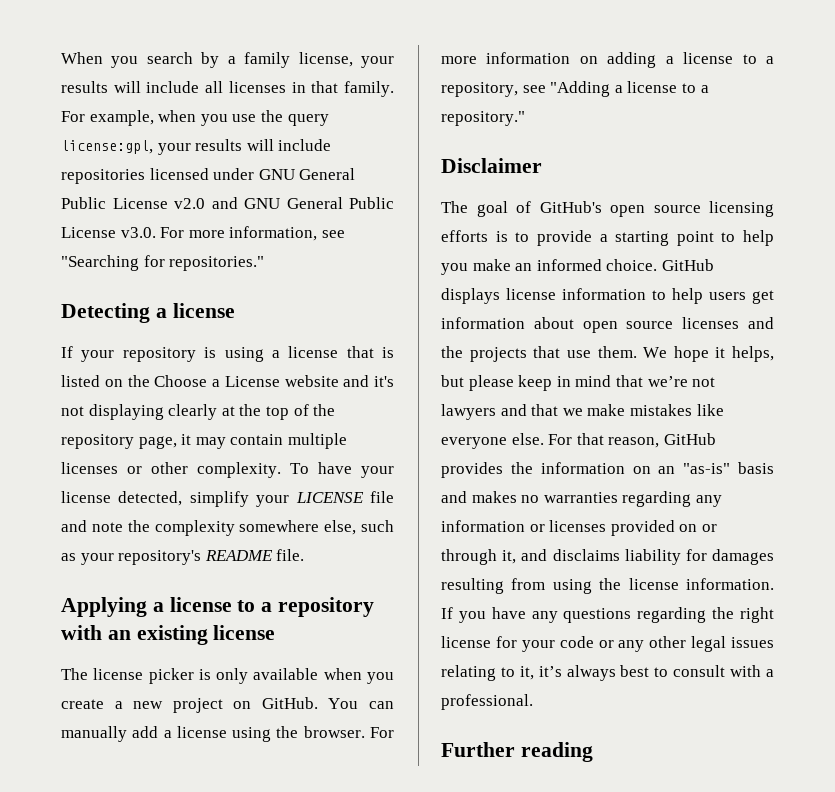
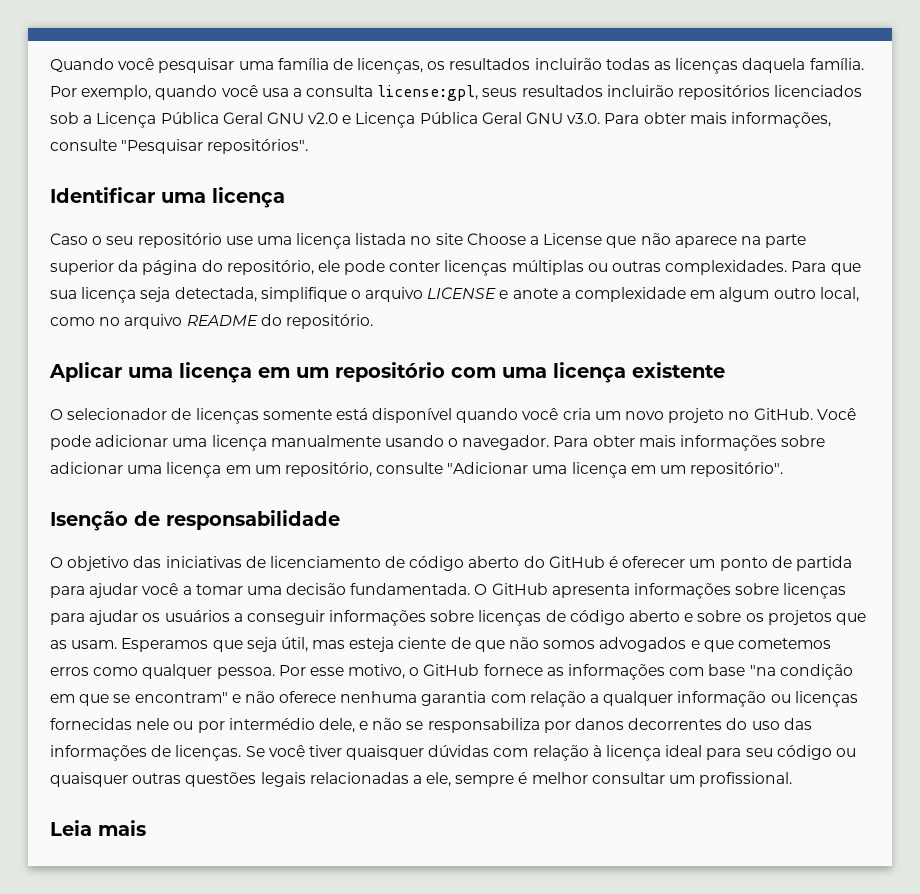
[61,52,394,68] [61,81,395,97] [61,110,329,126] [61,139,332,155] [61,168,356,184] [61,197,394,209] [61,226,345,241] [61,255,265,271] [61,303,235,323] [61,346,394,362] [61,375,394,387] [61,404,336,420] [61,433,347,449] [61,462,394,478] [61,491,394,507] [61,520,394,536] [61,549,305,565] [61,597,375,617] [61,625,276,645] [61,668,394,684] [61,697,394,713] [61,726,394,742] [441,52,774,68] [441,81,709,97] [441,111,525,126] [441,158,542,173] [441,201,774,217] [441,230,774,246] [441,259,714,275] [441,288,774,304] [441,317,774,333] [441,346,774,362] [441,375,716,391] [441,404,724,420] [441,433,716,449] [441,462,774,478] [441,491,722,507] [441,520,717,536] [441,549,774,565] [441,578,774,594] [441,607,774,623] [441,636,774,652] [441,665,774,681] [441,694,533,710] [441,742,593,762] When you search by a family license, your results will include all licenses in that family. For example, when you use the query license:gpl, your results will include repositories licensed under GNU General Public License v2.0 and GNU General Public License v3.0. For more information, see "Searching for repositories." // Detecting a license // If your repository is using a license that is listed on the Choose a License website and it's not displaying clearly at the top of the repository page, it may contain multiple licenses or other complexity. To have your license detected, simplify your LICENSE file and note the complexity somewhere else, such as your repository's README file. // Applying a license to a repository with an existing license // The license picker is only available when you create a new project on GitHub. You can manually add a license using the browser. For more information on adding a license to a repository, see "Adding a license to a repository." // Disclaimer // The goal of GitHub's open source licensing efforts is to provide a starting point to help you make an informed choice. GitHub displays license information to help users get information about open source licenses and the projects that use them. We hope it helps, but please keep in mind that we’re not lawyers and that we make mistakes like everyone else. For that reason, GitHub provides the information on an "as-is" basis and makes no warranties regarding any information or licenses provided on or through it, and disclaims liability for damages resulting from using the license information. If you have any questions regarding the right license for your code or any other legal issues relating to it, it’s always best to consult with a professional. // Further reading -> [50,58,864,74] [50,85,863,101] [50,112,831,128] [50,139,309,154] [50,187,285,208] [50,233,807,249] [50,260,861,276] [50,287,859,303] [50,314,373,329] [49,362,725,383] [50,408,856,424] [50,435,826,451] [50,462,784,478] [50,510,340,531] [50,556,852,571] [50,583,847,599] [50,610,866,626] [50,637,831,652] [50,664,853,680] [50,691,858,707] [50,718,812,733] [50,745,856,761] [50,772,793,787] [50,820,146,836] Quando você pesquisar uma família de licenças, os resultados incluirão todas as licenças daquela família. Por exemplo, quando você usa a consulta license:gpl, seus resultados incluirão repositórios licenciados sob a Licença Pública Geral GNU v2.0 e Licença Pública Geral GNU v3.0. Para obter mais informações, consulte "Pesquisar repositórios". // Identificar uma licença // Caso o seu repositório use uma licença listada no site Choose a License que não aparece na parte superior da página do repositório, ele pode conter licenças múltiplas ou outras complexidades. Para que sua licença seja detectada, simplifique o arquivo LICENSE e anote a complexidade em algum outro local, como no arquivo README do repositório. // Aplicar uma licença em um repositório com uma licença existente // O selecionador de licenças somente está disponível quando você cria um novo projeto no GitHub. Você pode adicionar uma licença manualmente usando o navegador. Para obter mais informações sobre adicionar uma licença em um repositório, consulte "Adicionar uma licença em um repositório". // Isenção de responsabilidade // O objetivo das iniciativas de licenciamento de código aberto do GitHub é oferecer um ponto de partida para ajudar você a tomar uma decisão fundamentada. O GitHub apresenta informações sobre licenças para ajudar os usuários a conseguir informações sobre licenças de código aberto e sobre os projetos que as usam. Esperamos que seja útil, mas esteja ciente de que não somos advogados e que cometemos erros como qualquer pessoa. Por esse motivo, o GitHub fornece as informações com base "na condição em que se encontram" e não oferece nenhuma garantia com relação a qualquer informação ou licenças fornecidas nele ou por intermédio dele, e não se responsabiliza por danos decorrentes do uso das informações de licenças. Se você tiver quaisquer dúvidas com relação à licença ideal para seu código ou quaisquer outras questões legais relacionadas a ele, sempre é melhor consultar um profissional. // Leia mais

